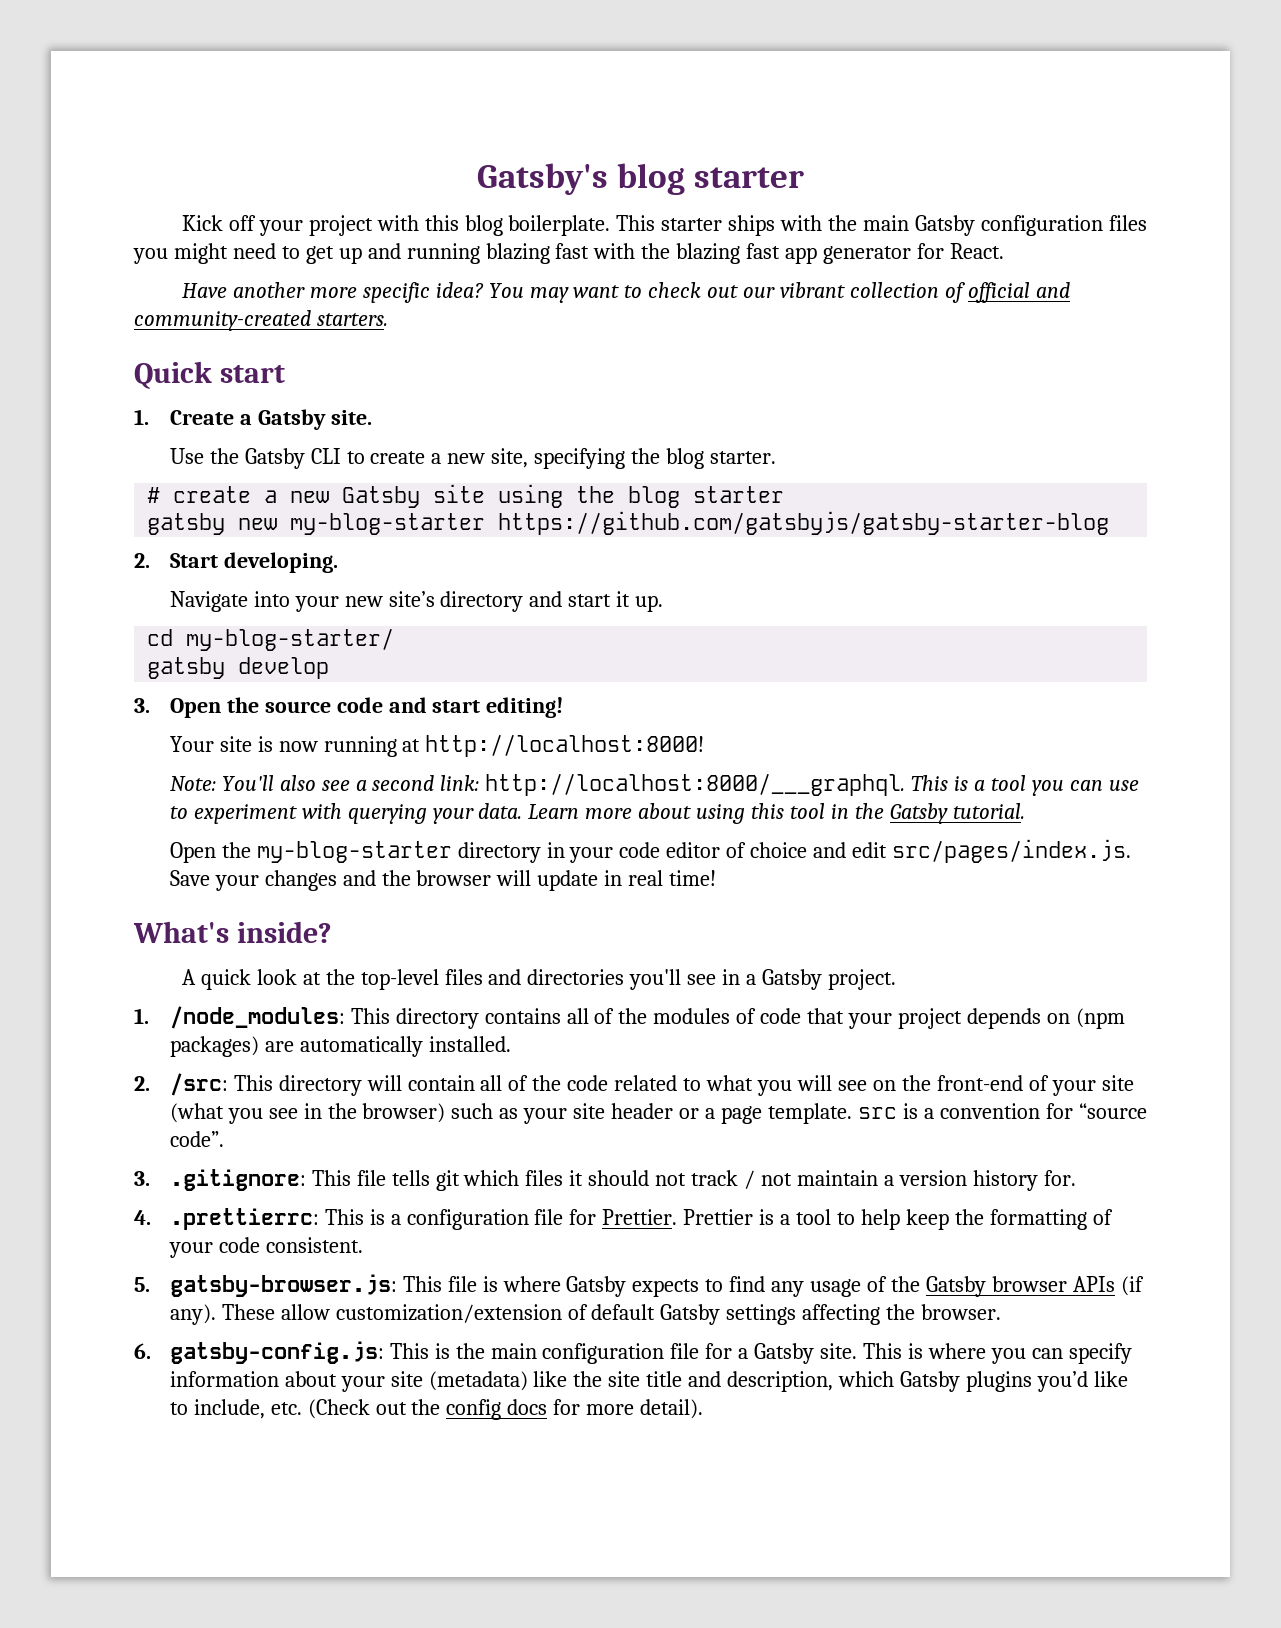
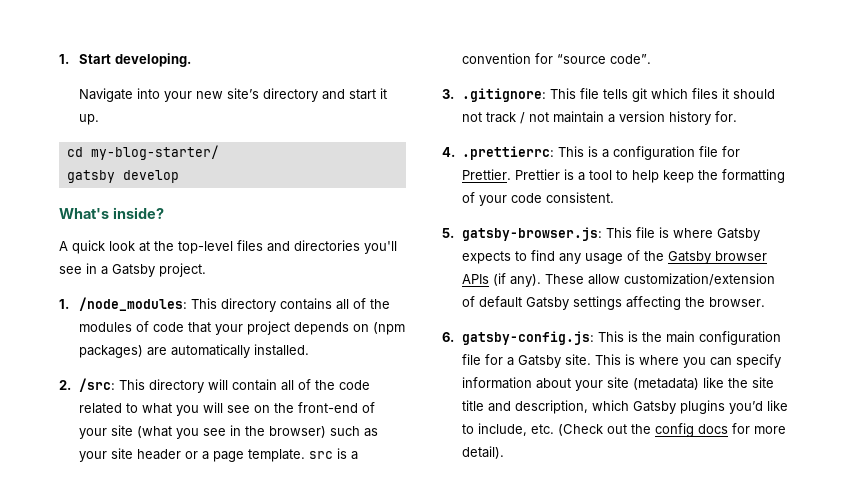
[476,163,805,195] [181,215,1147,236] [133,243,1004,264] [181,282,1070,303] [134,310,388,331] [134,361,285,389] [134,409,372,430] [169,448,777,469] [147,484,785,508] [147,511,1110,535] [134,553,150,568] Gatsby's blog starter // Kick off your project with this blog boilerplate. This starter ships with the main Gatsby configuration files you might need to get up and running blazing fast with the blazing fast app generator for React. // Have another more specific idea? You may want to check out our vibrant collection of official and community-created starters. // Quick start // 1. Create a Gatsby site. // Use the Gatsby CLI to create a new site, specifying the blog starter. // # create a new Gatsby site using the blog starter // gatsby new my-blog-starter https://github.com/gatsbyjs/gatsby-starter-blog // 2. -> [59,54,69,64] 1.
[134,697,564,718] [169,734,705,757] [169,773,1139,796] [169,803,1025,824] [169,839,1132,863] [169,870,717,891] // 3. Open the source code and start editing! // Your site is now running at http://localhost:8000! // Note: You'll also see a second link: http://localhost:8000/___graphql. This is a tool you can use to experiment with querying your data. Learn more about using this tool in the Gatsby tutorial. // Open the my-blog-starter directory in your code editor of choice and edit src/pages/index.js. Save your changes and the browser will update in real time! -> (179, 176) none

